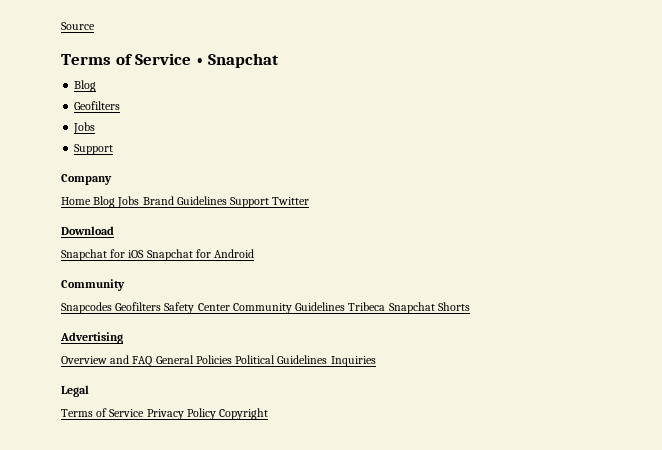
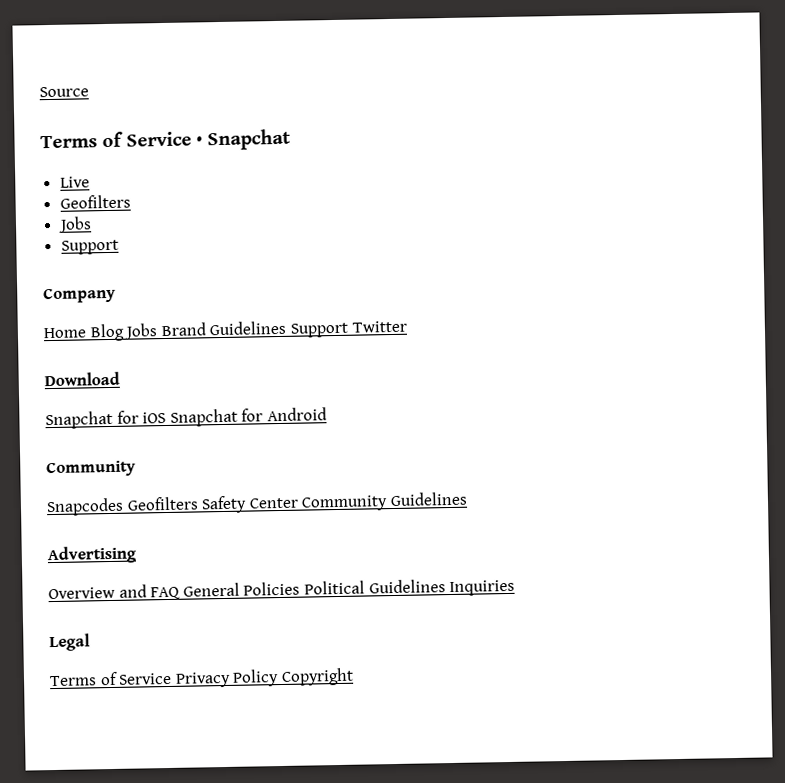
[74,80,97,92] Blog -> [59,176,90,188] Live
[348,302,470,314] Tribeca Snapchat Shorts -> (468, 499) none

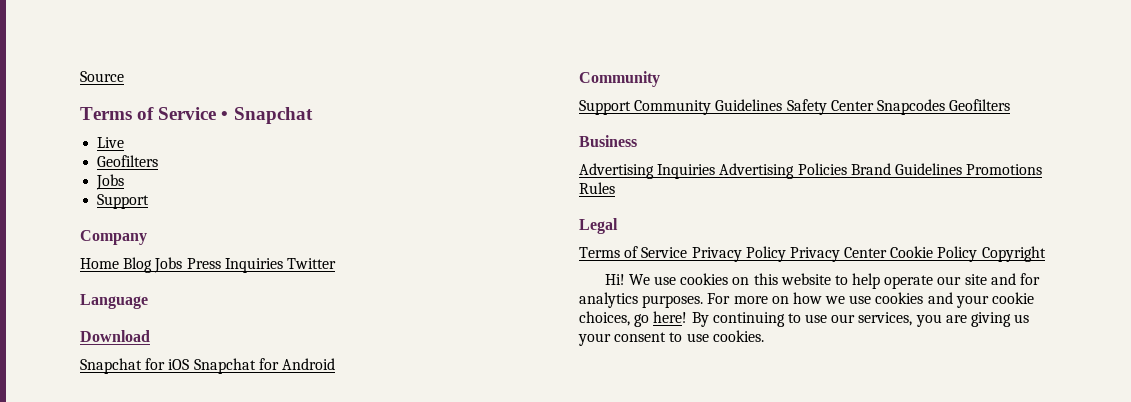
[160,320,349,338] Brand Guidelines Support -> [186,258,283,273] Press Inquiries
(407, 326) none -> [80,294,148,309] // Language
[46,491,468,517] [47,545,136,565] [48,579,516,600] Snapcodes Geofilters Safety Center Community Guidelines // Advertising // Overview and FAQ General Policies Political Guidelines Inquiries -> [579,99,1011,115] [579,135,637,147] [579,163,1043,179] [579,182,615,194] Support Community Guidelines Safety Center Snapcodes Geofilters // Business // Advertising Inquiries Advertising Policies Brand Guidelines Promotions Rules
[280,667,354,687] Copyright -> [789,246,1046,262] [604,273,1040,289] [579,292,1035,308] [579,311,1030,327] [578,330,764,346] Privacy Center Cookie Policy Copyright // Hi! We use cookies on this website to help operate our site and for analytics purposes. For more on how we use cookies and your cookie choices, go here! By continuing to use our services, you are giving us your consent to use cookies.

